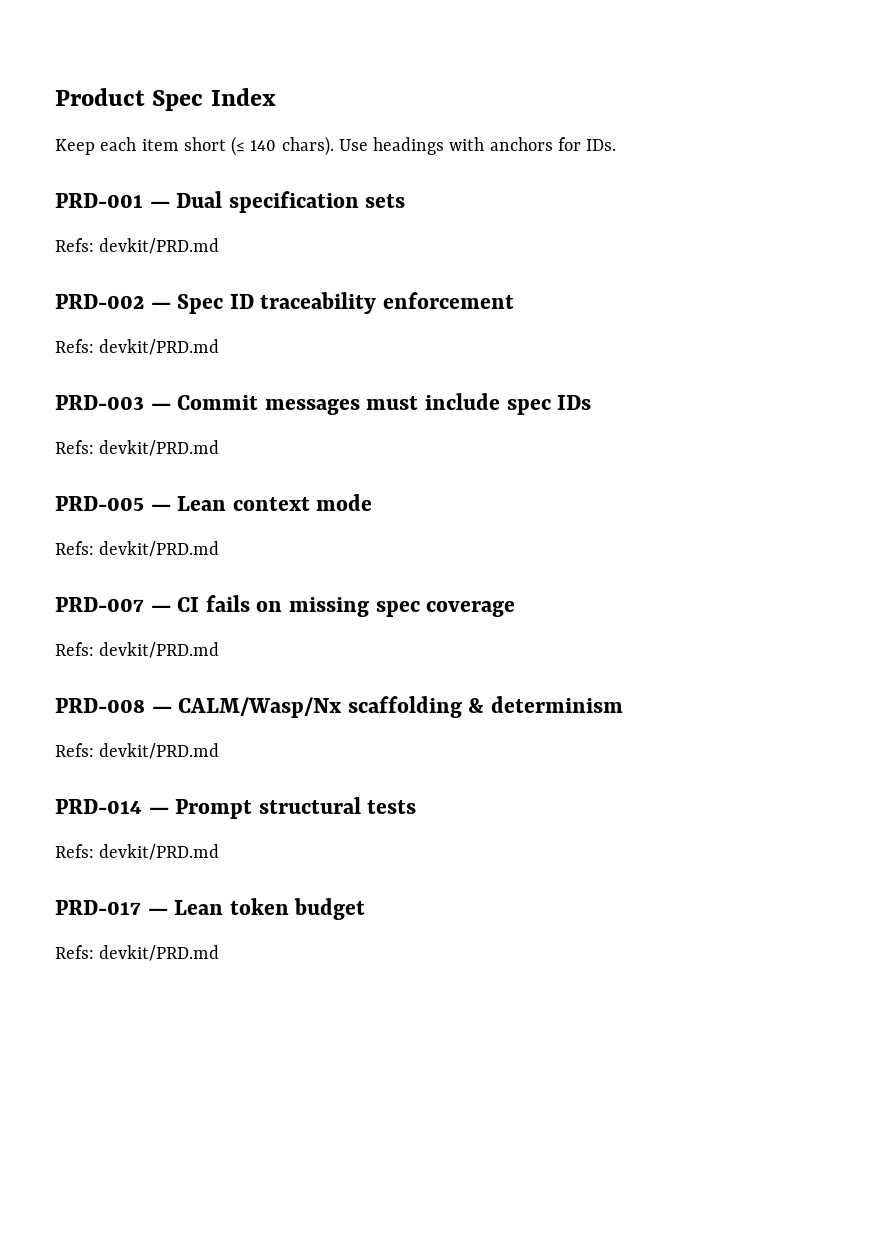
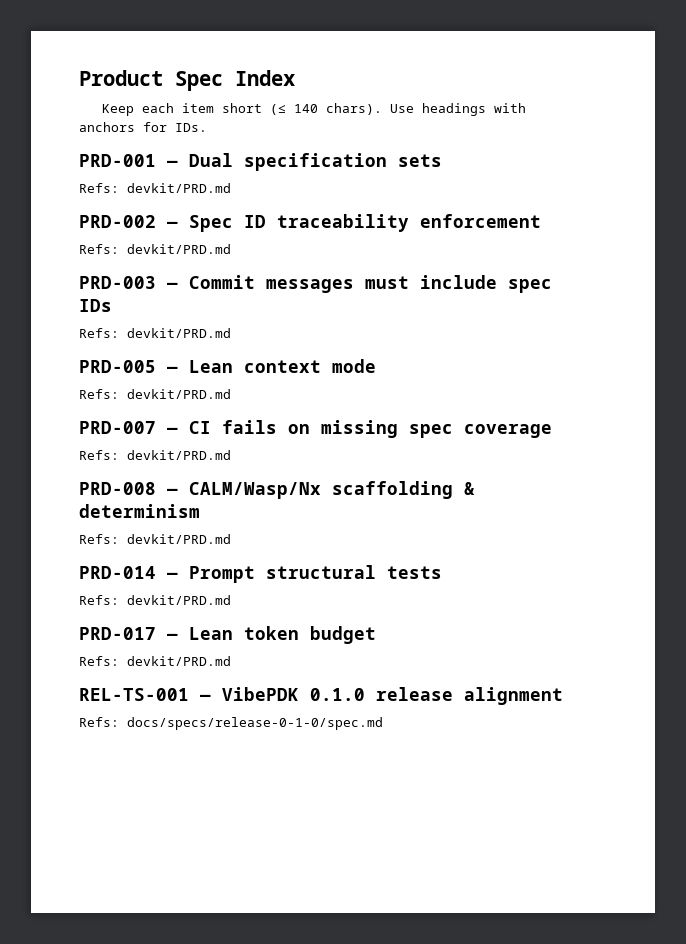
(220, 953) none -> [79,687,563,705] [79,717,383,730] // REL-TS-001 — VibePDK 0.1.0 release alignment // Refs: docs/specs/release-0-1-0/spec.md

